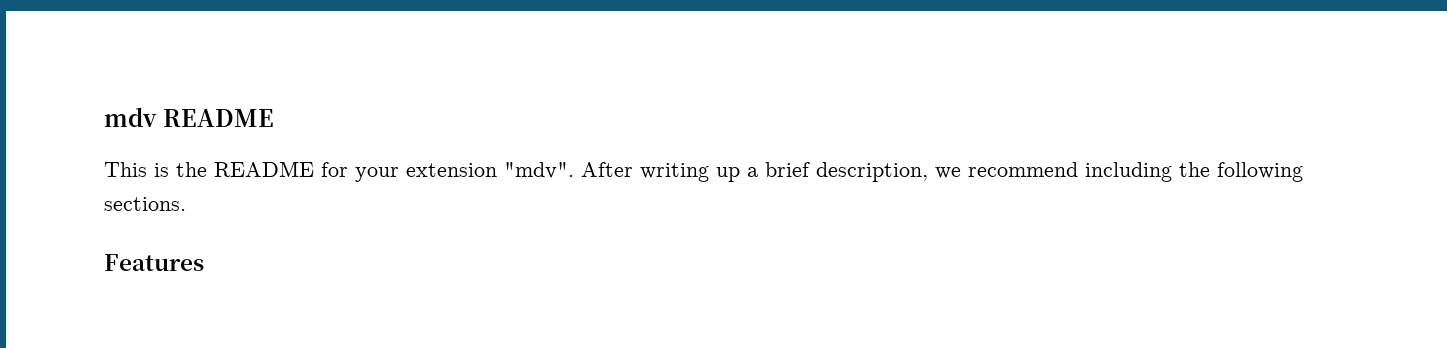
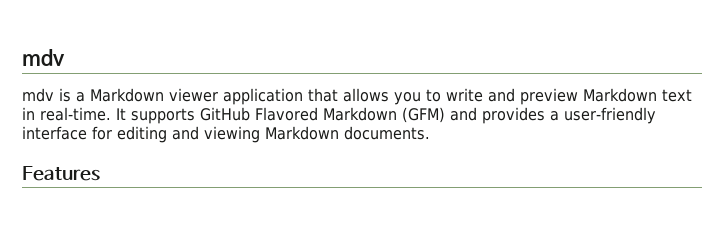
[104,107,275,127] [104,161,1303,182] [104,197,186,211] mdv README // This is the README for your extension "mdv". After writing up a brief description, we recommend including the following sections. -> [22,49,65,66] [22,88,692,105] [22,107,656,124] [22,126,430,143] mdv // mdv is a Markdown viewer application that allows you to write and preview Markdown text in real-time. It supports GitHub Flavored Markdown (GFM) and provides a user-friendly interface for editing and viewing Markdown documents.

